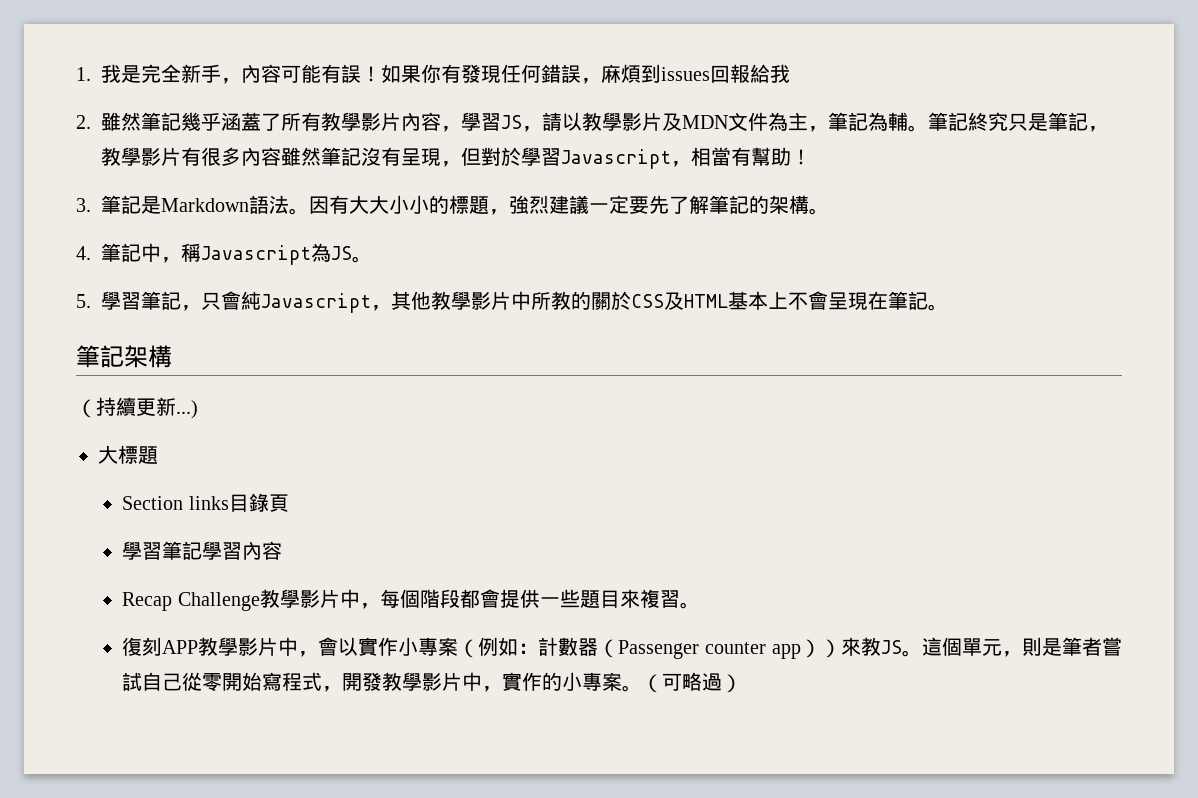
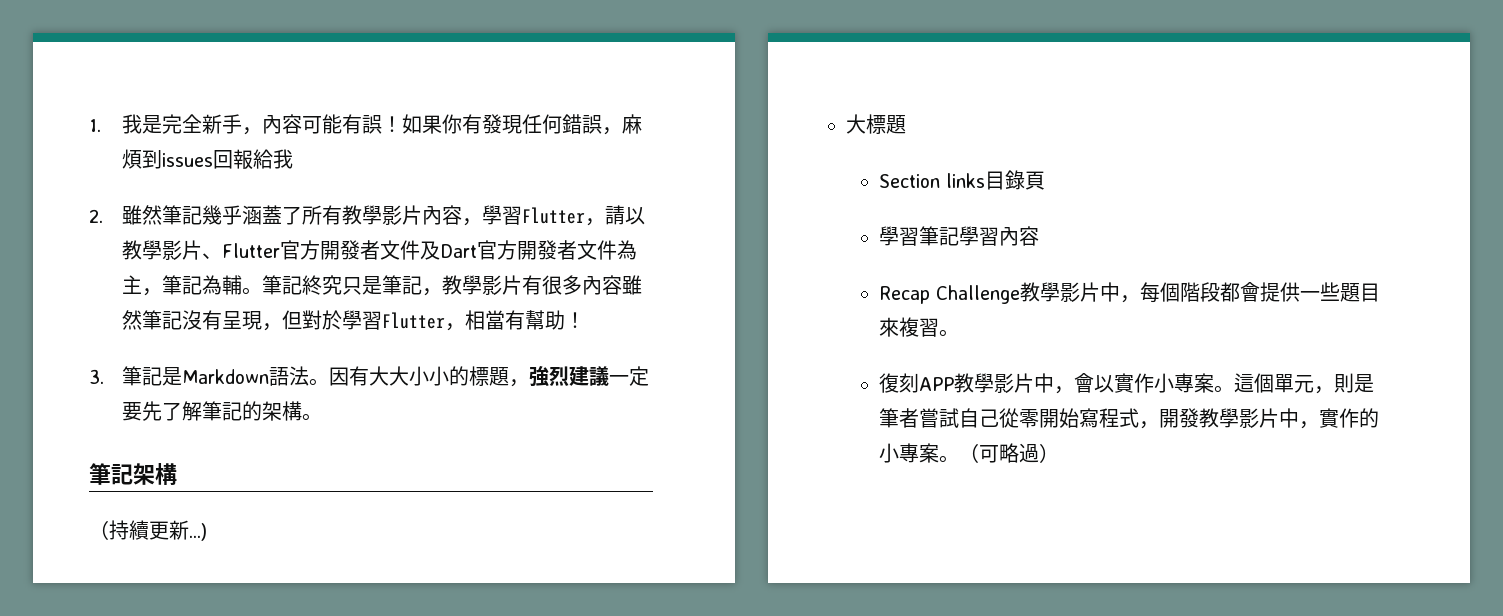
[501,115,522,129] JS -> [522,207,586,224] Flutter
[662,113,728,131] 及MDN -> [202,240,578,260] 、Flutter官方開發者文件及Dart官方開發者
[561,149,671,169] Javascript -> [382,312,446,329] Flutter
[76,243,372,265] [76,291,948,313] // 4.筆記中，稱Javascript為JS。 // 5.學習筆記，只會純Javascript，其他教學影片中所教的關於CSS及HTML基本上不會呈現在筆記。 -> (323, 417) none
[458,637,902,659] （例如：計數器（Passenger counter app））來教JS -> (1215, 383) none

